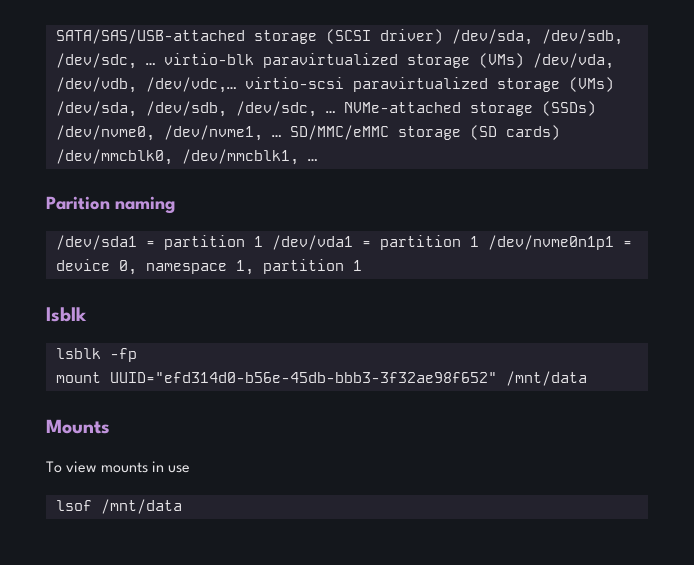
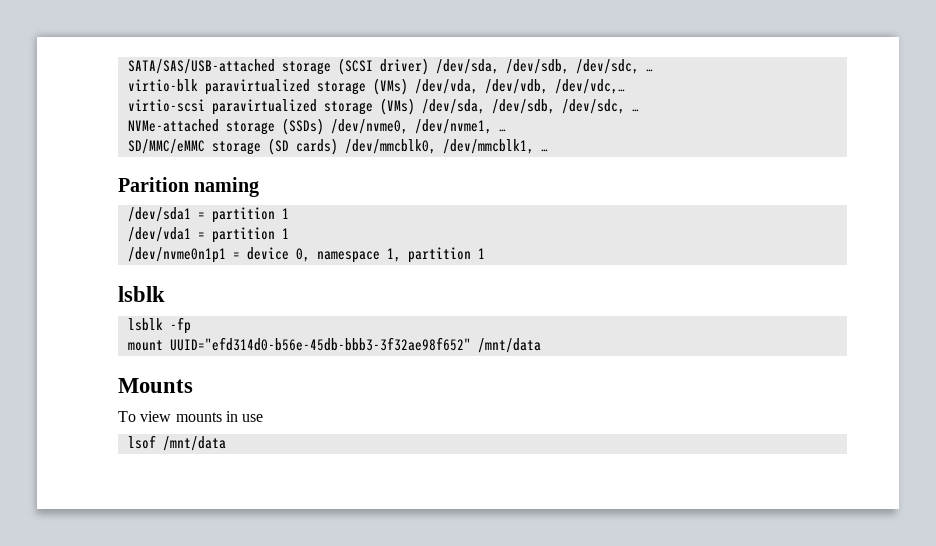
(155, 64) none -> (653, 70) //
(236, 85) none -> (625, 86) //
(335, 112) none -> (639, 110) //
(281, 136) none -> (506, 130) //
(263, 241) none -> (289, 213) //
(479, 241) none -> (289, 233) //

